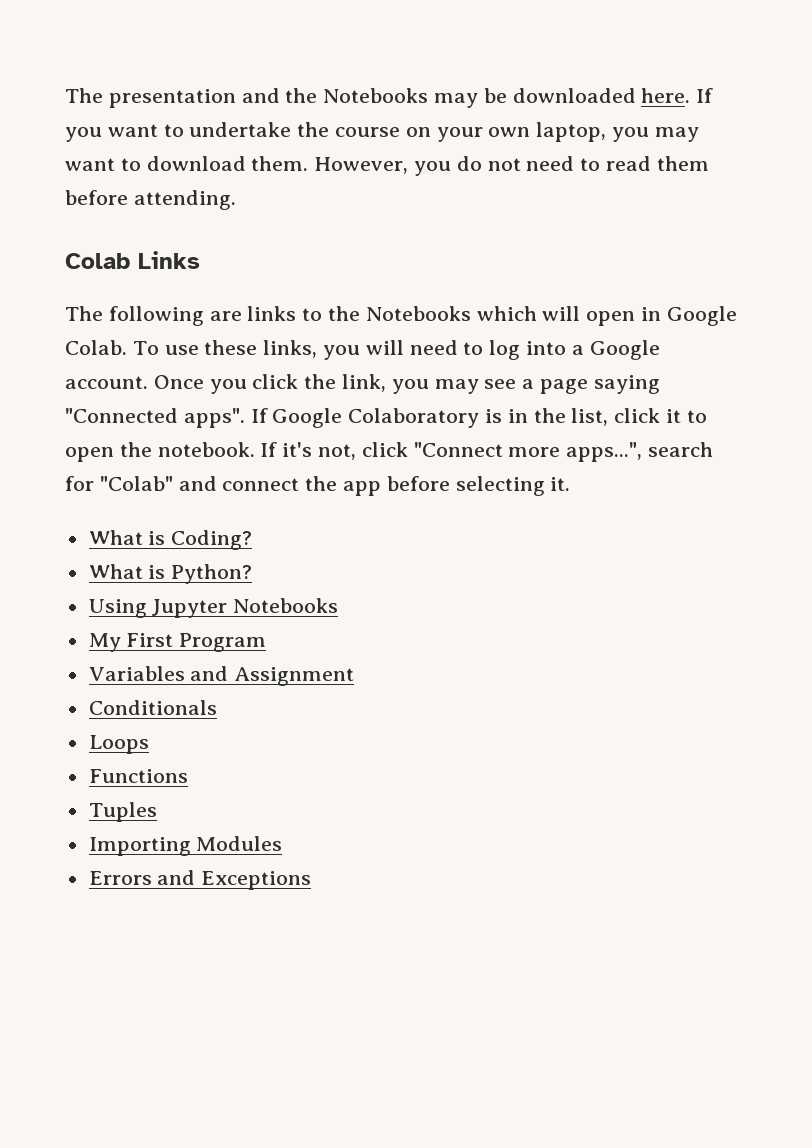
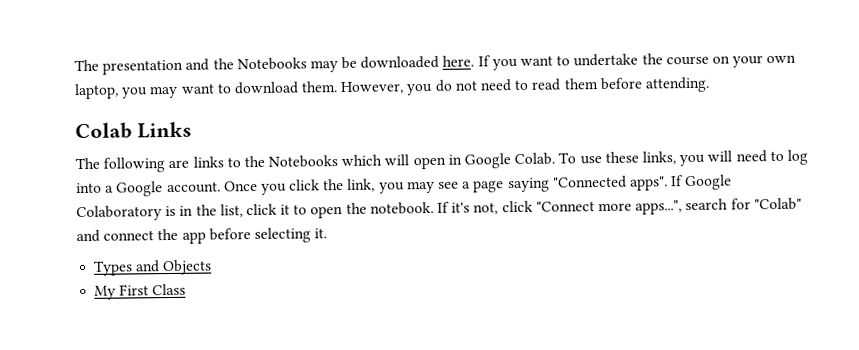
[88,530,253,550] [88,564,253,584] [88,598,339,618] [88,633,267,652] [88,666,355,686] [88,700,217,715] [88,735,149,754] [88,769,188,783] [88,802,157,822] [88,836,283,856] [88,870,312,890] What is Coding? // What is Python? // Using Jupyter Notebooks // My First Program // Variables and Assignment // Conditionals // Loops // Functions // Tuples // Importing Modules // Errors and Exceptions -> [93,259,213,276] [94,283,187,300] Types and Objects // My First Class

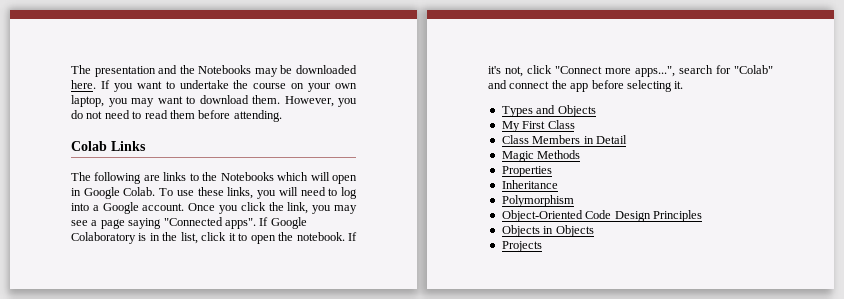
(187, 289) none -> [501,135,627,144] [501,150,581,162] [501,166,552,177] [501,180,558,189] [501,195,574,207] [501,210,702,222] [501,225,594,237] [501,241,542,252] // Class Members in Detail // Magic Methods // Properties // Inheritance // Polymorphism // Object-Oriented Code Design Principles // Objects in Objects // Projects

